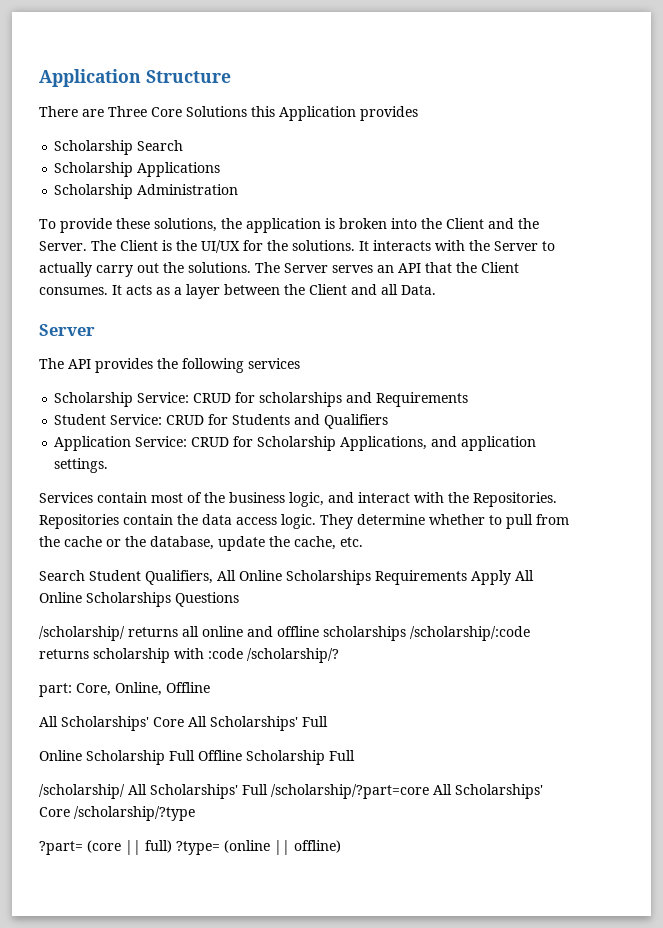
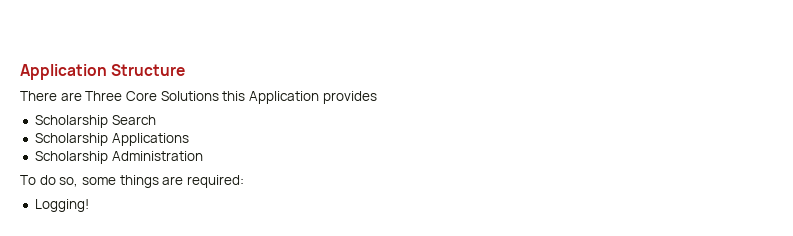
[60,218,539,233] [39,240,555,253] [39,262,519,277] [39,284,436,299] [39,324,95,336] [39,358,300,373] [54,392,469,407] [54,414,389,429] [54,436,537,451] [54,458,109,473] [39,492,557,507] [39,514,569,529] [39,536,363,551] [39,570,534,585] [39,592,239,607] [39,626,530,641] [39,648,339,663] [39,682,210,697] [39,716,328,731] [39,750,355,765] [39,784,543,799] [39,806,195,821] [39,840,341,855] provide these solutions, the application is broken into the Client and the Server. The Client is the UI/UX for the solutions. It interacts with the Server to actually carry out the solutions. The Server serves an API that the Client consumes. It acts as a layer between the Client and all Data. // Server // The API provides the following services // Scholarship Service: CRUD for scholarships and Requirements // Student Service: CRUD for Students and Qualifiers // Application Service: CRUD for Scholarship Applications, and application settings. // Services contain most of the business logic, and interact with the Repositories. Repositories contain the data access logic. They determine whether to pull from the cache or the database, update the cache, etc. // Search Student Qualifiers, All Online Scholarships Requirements Apply All Online Scholarships Questions // /scholarship/ returns all online and offline scholarships /scholarship/:code returns scholarship with :code /scholarship/? // part: Core, Online, Offline // All Scholarships' Core All Scholarships' Full // Online Scholarship Full Offline Scholarship Full // /scholarship/ All Scholarships' Full /scholarship/?part=core All Scholarships' Core /scholarship/?type // ?part= (core || full) ?type= (online || offline) -> [39,175,244,188] [34,199,89,212] do so, some things are required: // Logging!

